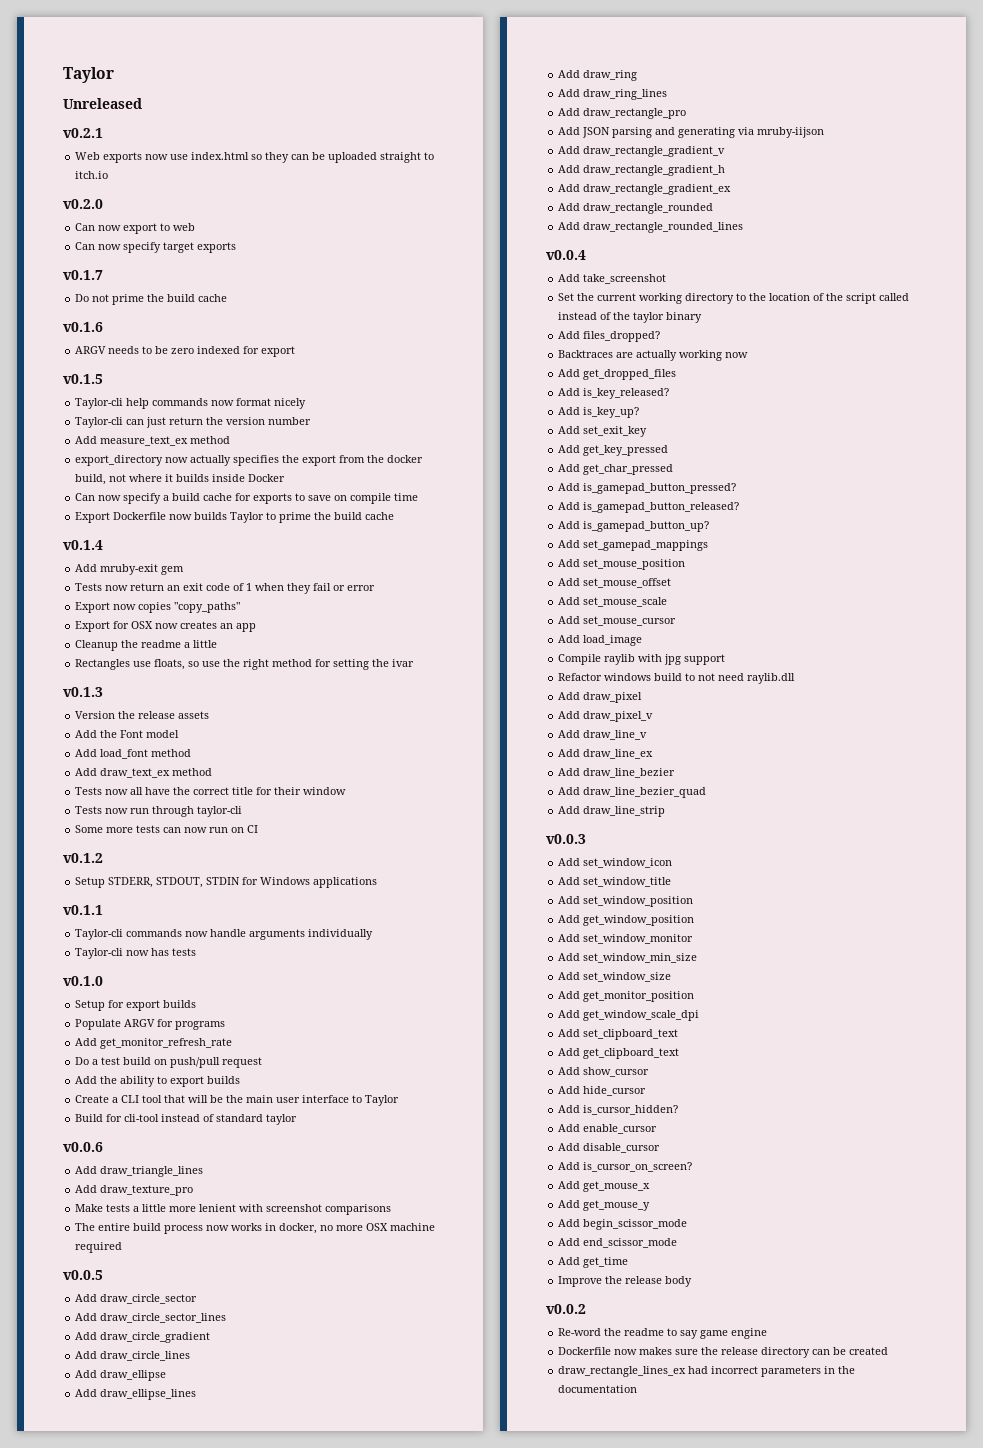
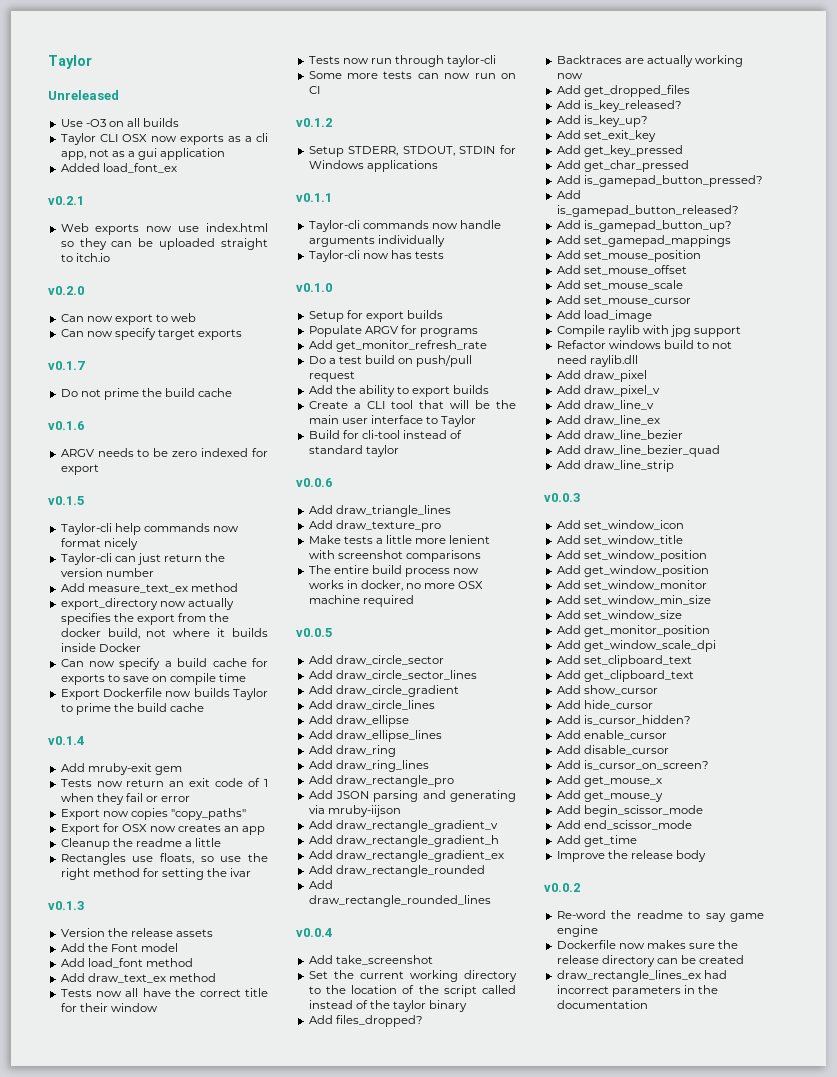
(142, 103) none -> [60,118,180,127] [60,133,268,145] [60,148,226,160] [60,163,177,173] // Use -O3 on all builds // Taylor CLI OSX now exports as a cli app, not as a gui application // Added load_font_ex

